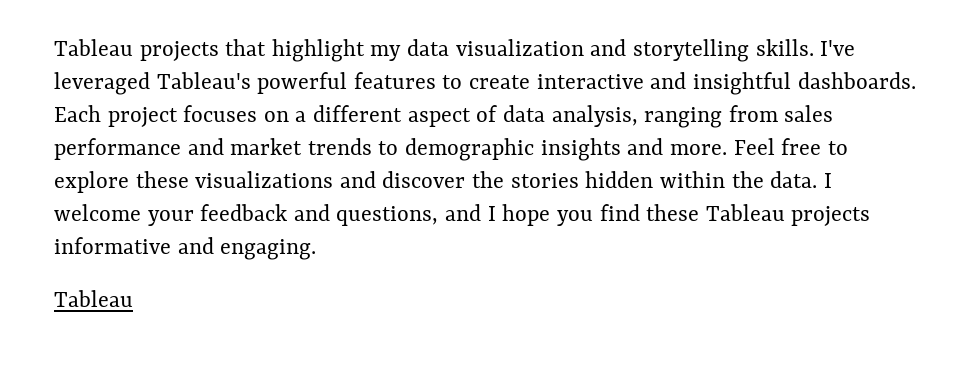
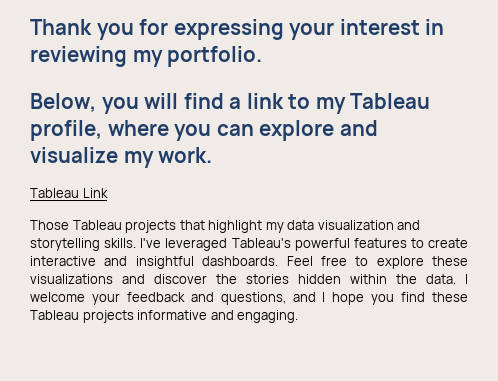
(54, 47) none -> [30,19,445,40] [30,46,263,67] [30,93,431,114] [30,120,378,141] [30,147,213,168] [30,188,108,198] [30,220,69,230] Thank you for expressing your interest in reviewing my portfolio. // Below, you will find a link to my Tableau profile, where you can explore and visualize my work. // Tableau Link // Those
[54,105,834,128] [54,138,727,161] Each project focuses on a different aspect of data analysis, ranging from sales performance and market trends to demographic insights and more. -> (279, 261) none
[54,290,133,307] // Tableau -> (299, 316) none

